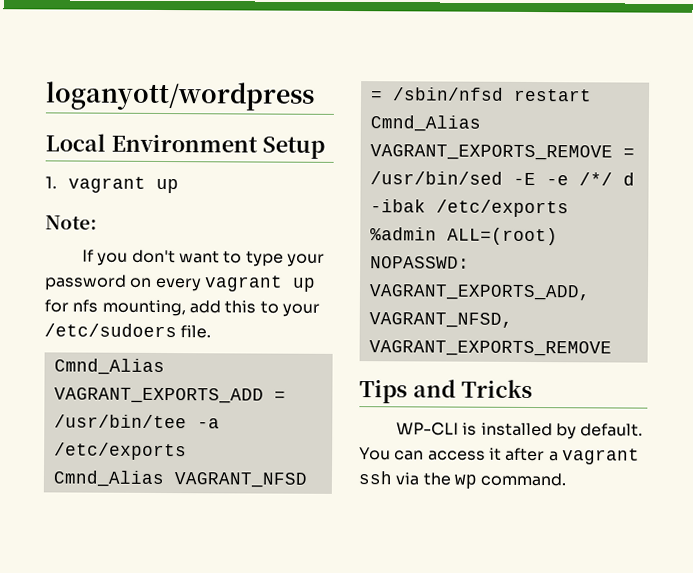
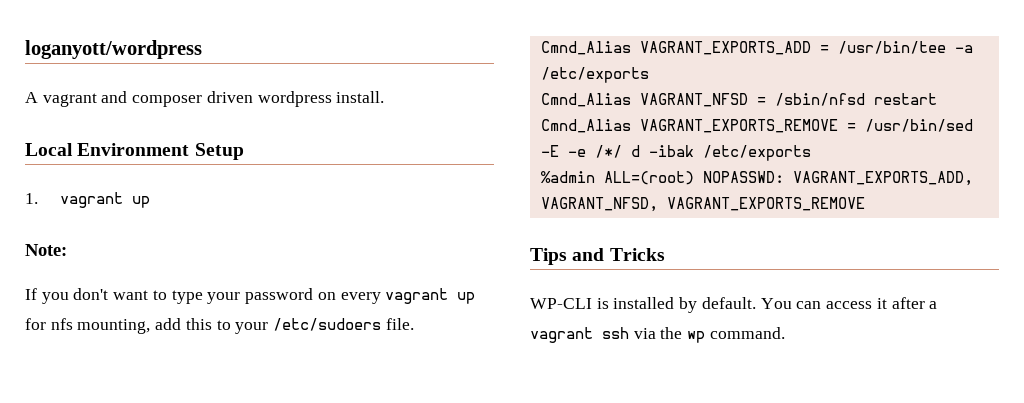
(315, 96) none -> [25,91,385,107] // A vagrant and composer driven wordpress install.

